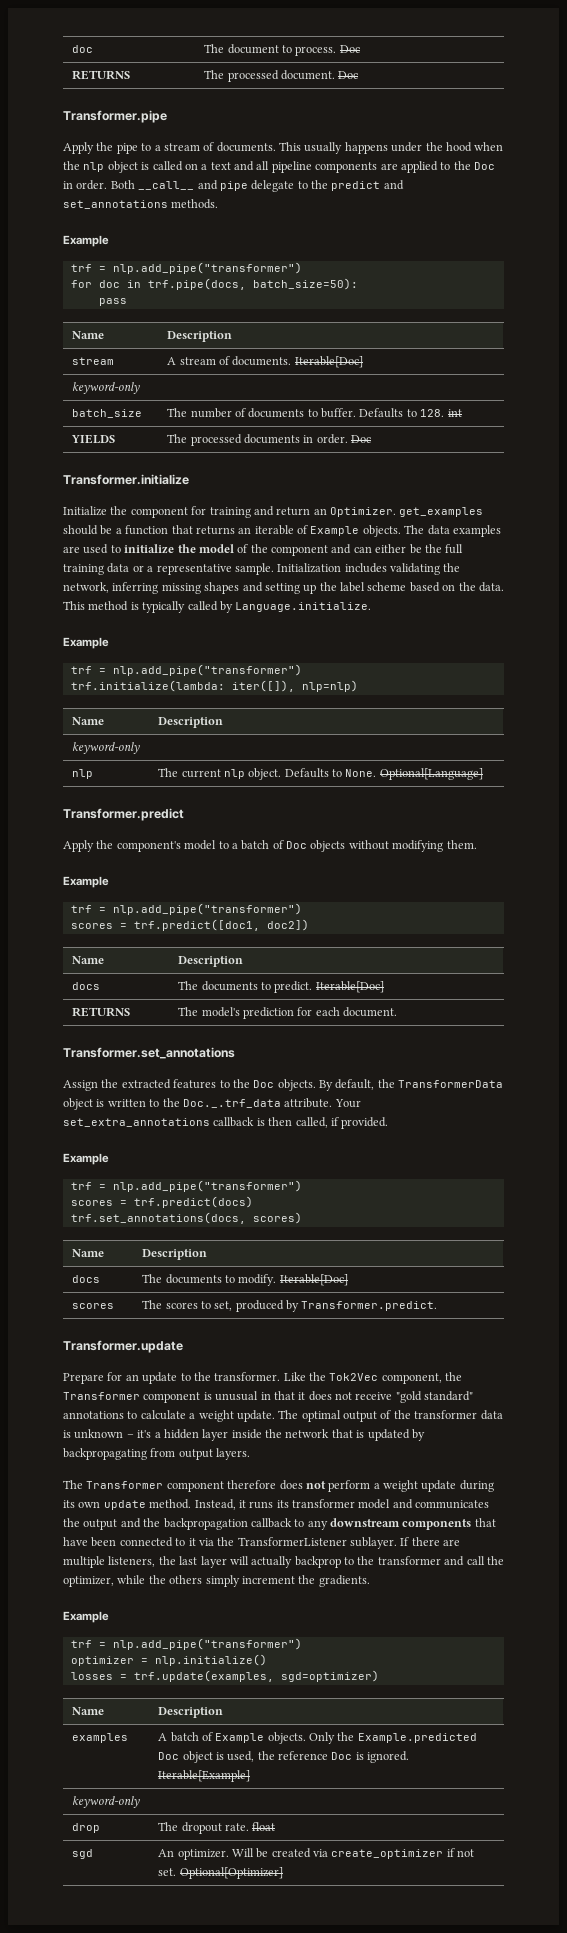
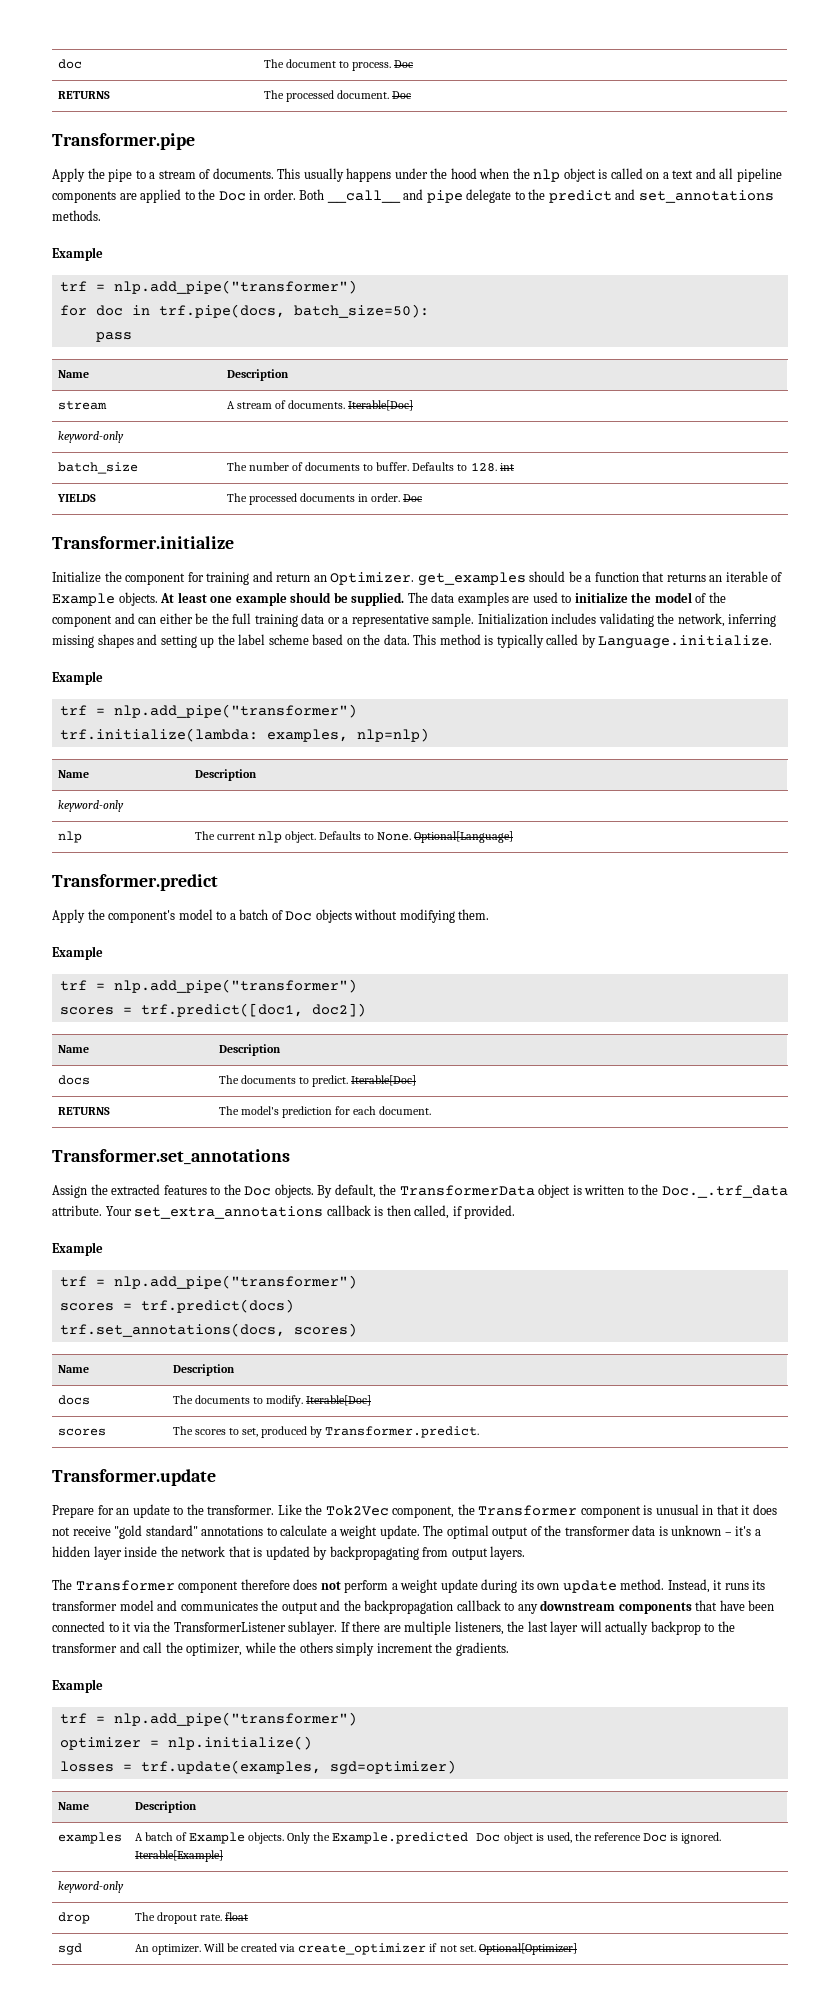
(401, 531) none -> [160,592,405,606] At least one example should be supplied.
[231,680,295,692] iter([]), -> [266,729,348,742] examples,

